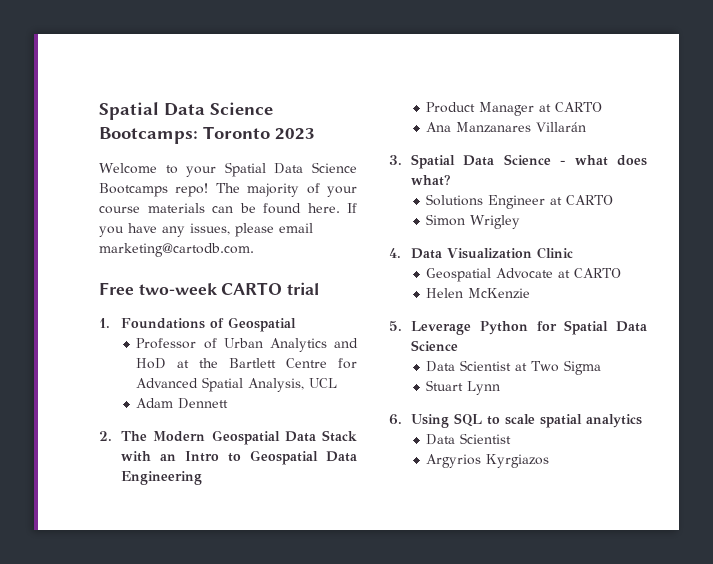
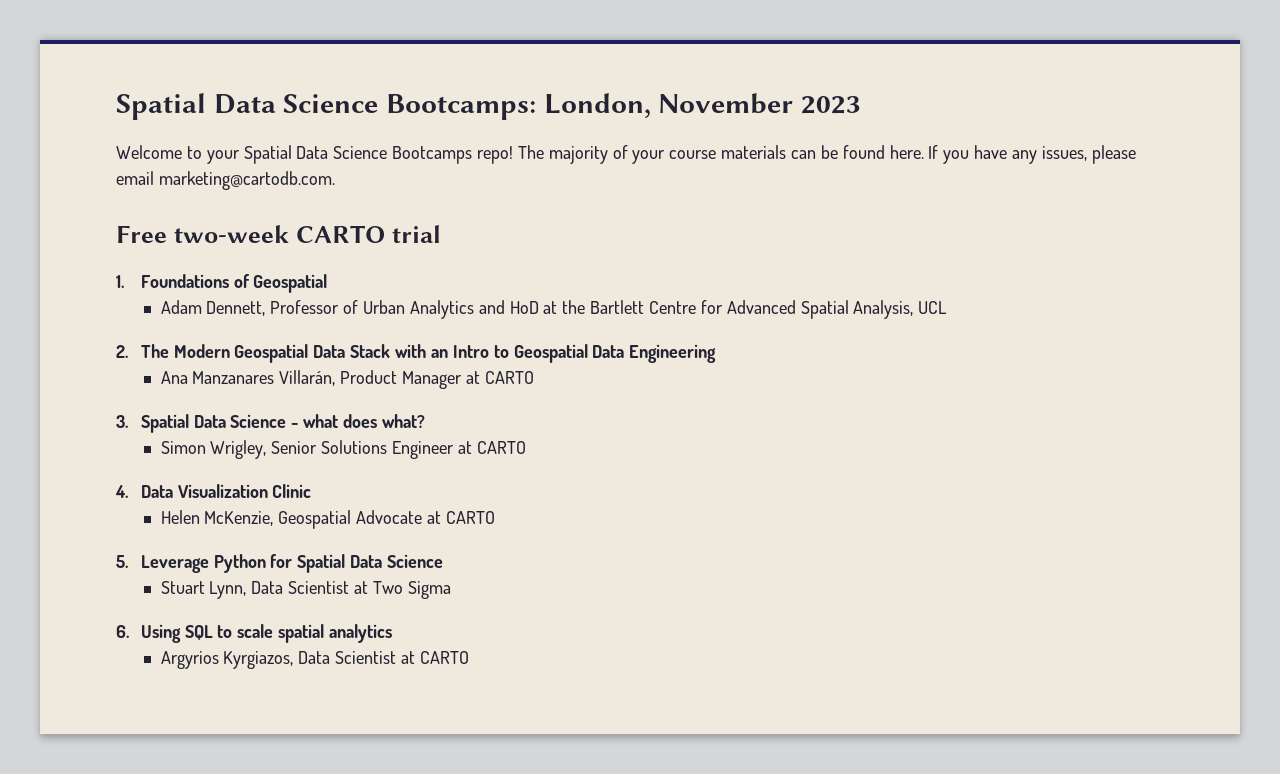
[203,126,270,139] Toronto -> [543,93,794,118] London, November
(297, 324) none -> [160,300,266,316] Adam Dennett,
[136,398,229,409] // Adam Dennett -> (948, 307) none
(203, 478) none -> [160,370,336,386] Ana Manzanares Villarán,
[426,122,587,133] // Ana Manzanares Villarán -> (534, 377) none
(452, 180) none -> [160,440,318,459] Simon Wrigley, Senior
[426,214,521,229] // Simon Wrigley -> (526, 447) none
(574, 253) none -> [160,510,274,526] Helen McKenzie,
[426,288,531,299] // Helen McKenzie -> (495, 517) none
(459, 345) none -> [160,581,247,599] Stuart Lynn,
[426,380,501,395] // Stuart Lynn -> (451, 590) none
[426,433,512,445] [426,454,550,468] Data Scientist // Argyrios Kyrgiazos -> [160,651,469,669] Argyrios Kyrgiazos, Data Scientist at CARTO

